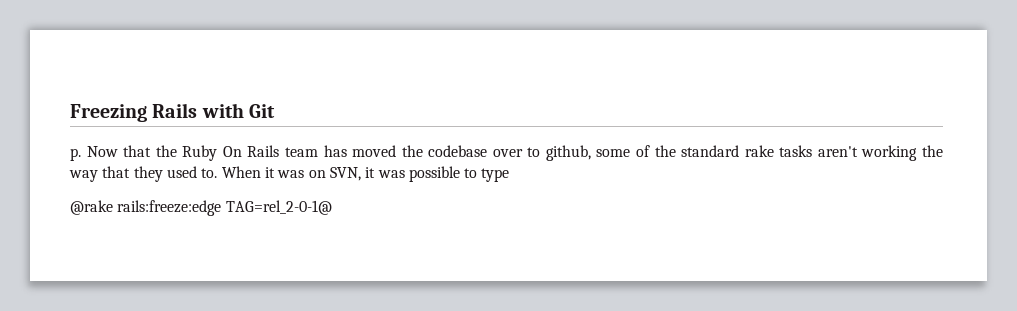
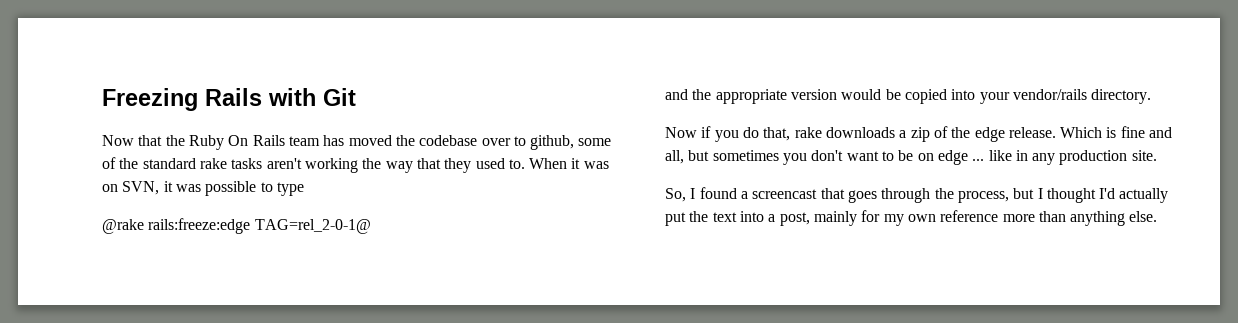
[70,148,81,161] p. -> (356, 97) none
(332, 207) none -> [665,89,1152,104] [665,126,1173,142] [665,150,1157,165] [665,187,1169,203] [665,210,1158,226] // and the appropriate version would be copied into your vendor/rails directory. // Now if you do that, rake downloads a zip of the edge release. Which is fine and all, but sometimes you don't want to be on edge ... like in any production site. // So, I found a screencast that goes through the process, but I thought I'd actually put the text into a post, mainly for my own reference more than anything else.

